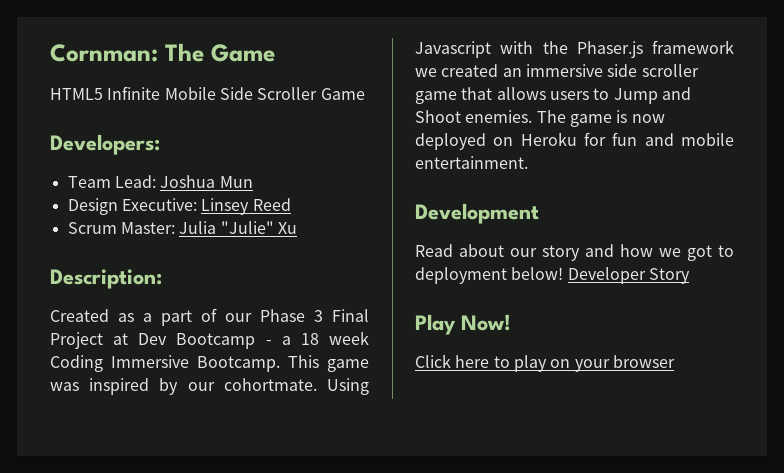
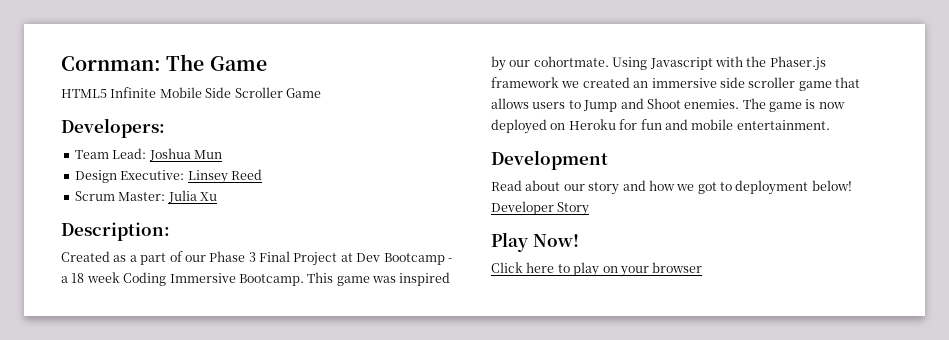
[220,221,274,234] "Julie" -> (197, 196) none

